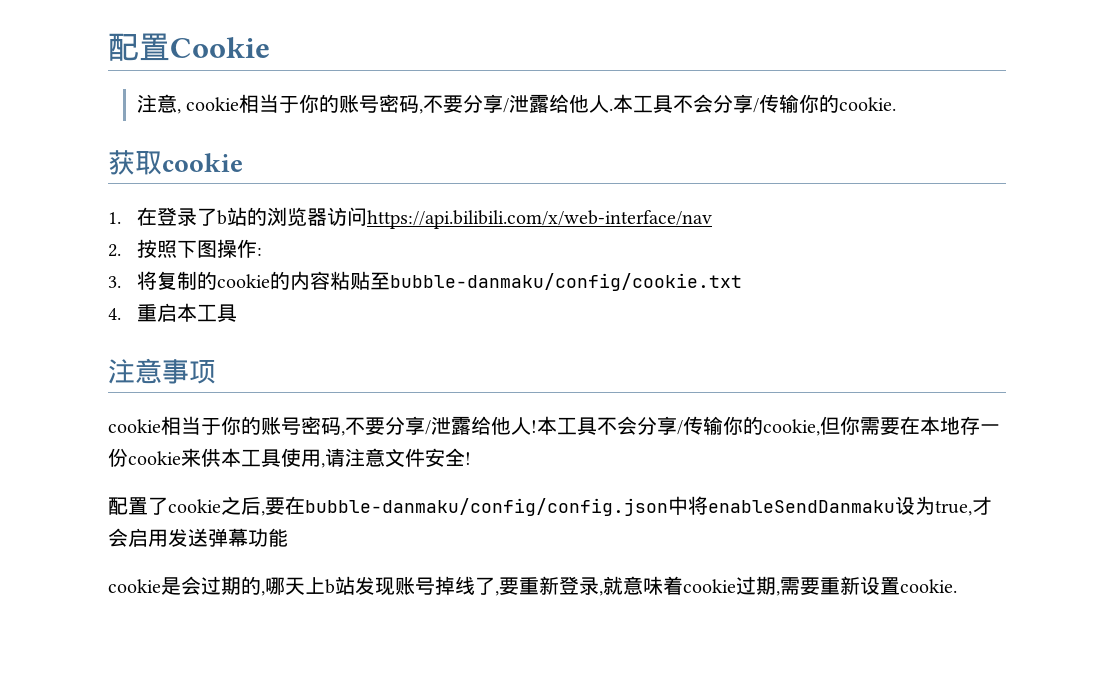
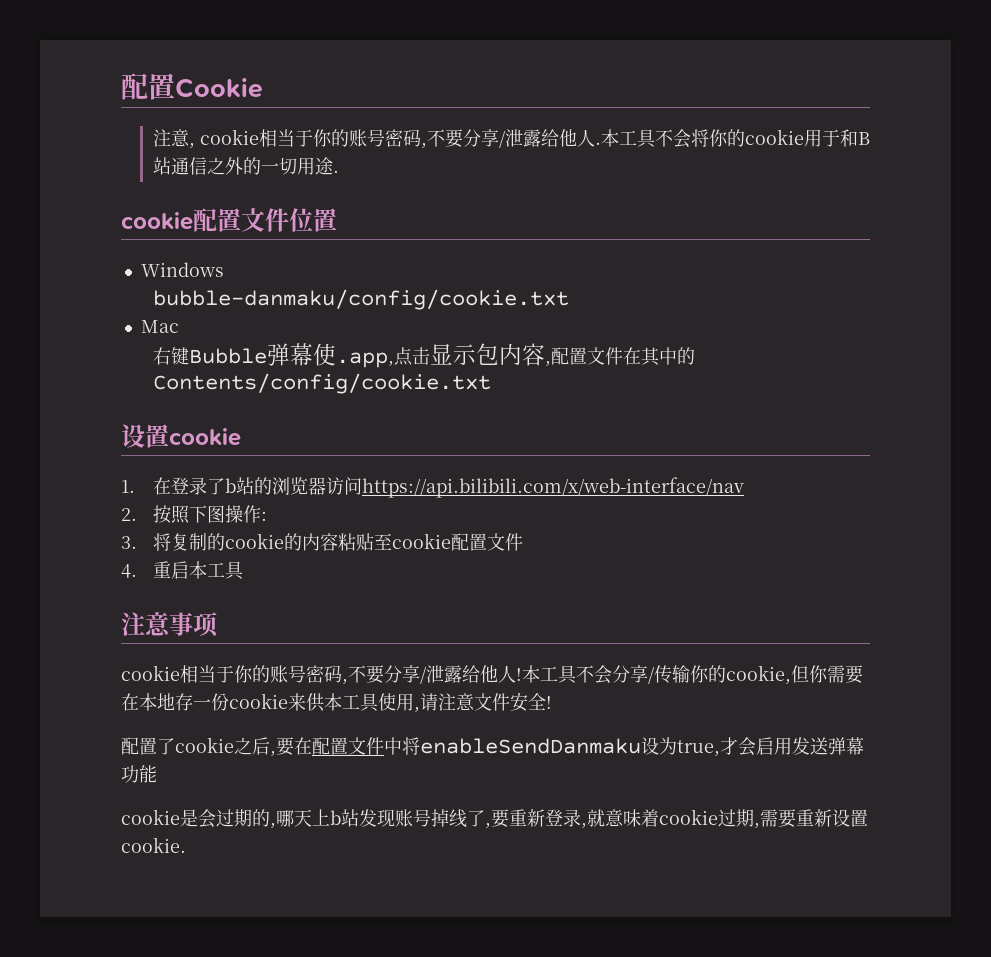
[713,94,897,113] [108,150,162,175] 分享/传输你的cookie. // 获取 -> [690,129,870,147] [152,157,339,175] [121,208,337,232] [140,262,224,277] [152,289,569,310] [140,320,179,333] [152,343,695,368] [152,373,491,394] [121,424,169,448] 将你的cookie用于和B站通信之外的一切用途. // cookie配置文件位置 // Windows // bubble-danmaku/config/cookie.txt // Mac // 右键Bubble弹幕使.app,点击显示包内容,配置文件在其中的Contents/config/cookie.txt // 设置
[389,273,742,291] bubble-danmaku/config/cookie.txt -> [391,533,523,551] cookie配置文件
[305,498,668,516] bubble-danmaku/config/config.json -> [312,737,384,755] 配置文件

